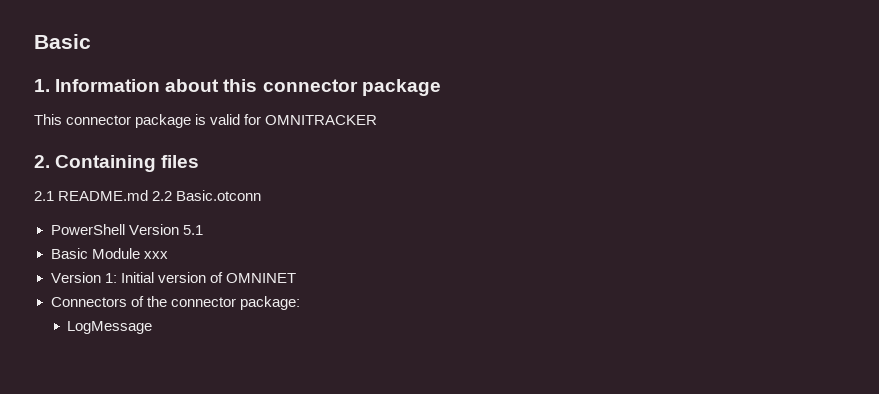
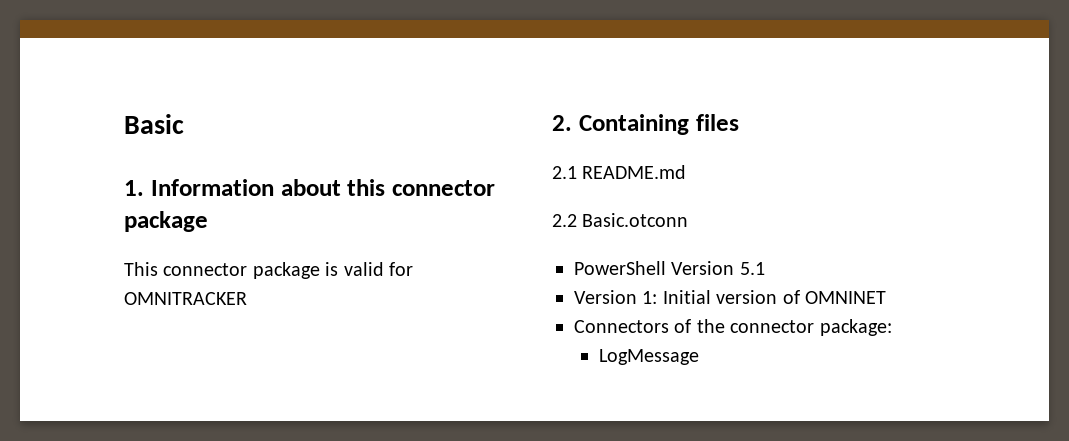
(149, 195) none -> (687, 172) //
[50,248,168,259] // Basic Module xxx -> (765, 268) none

